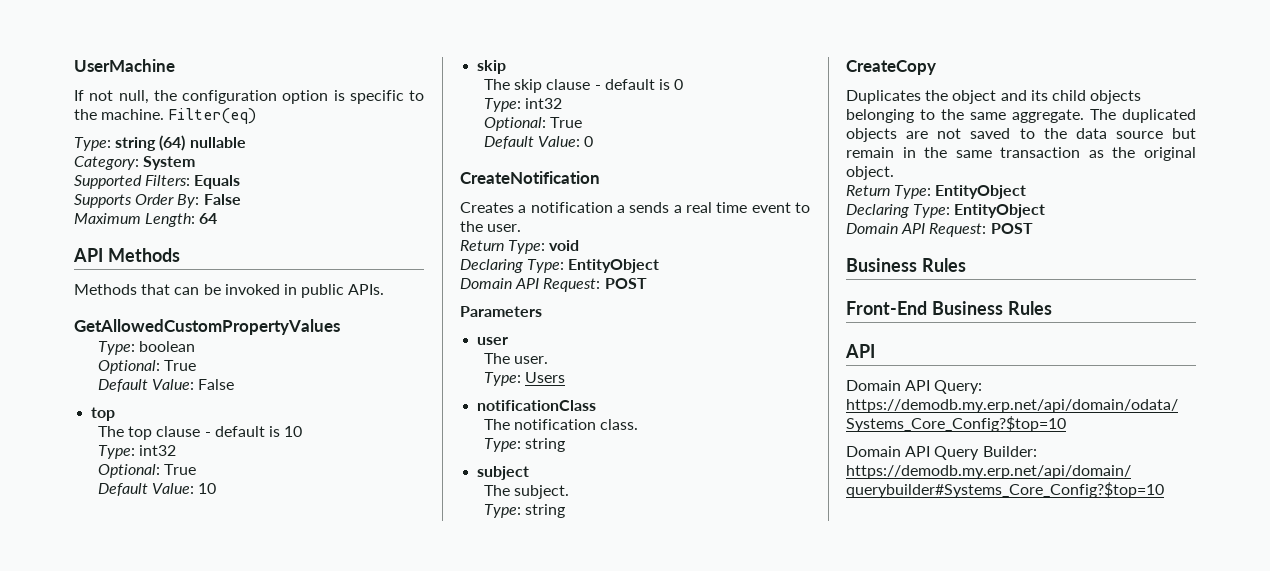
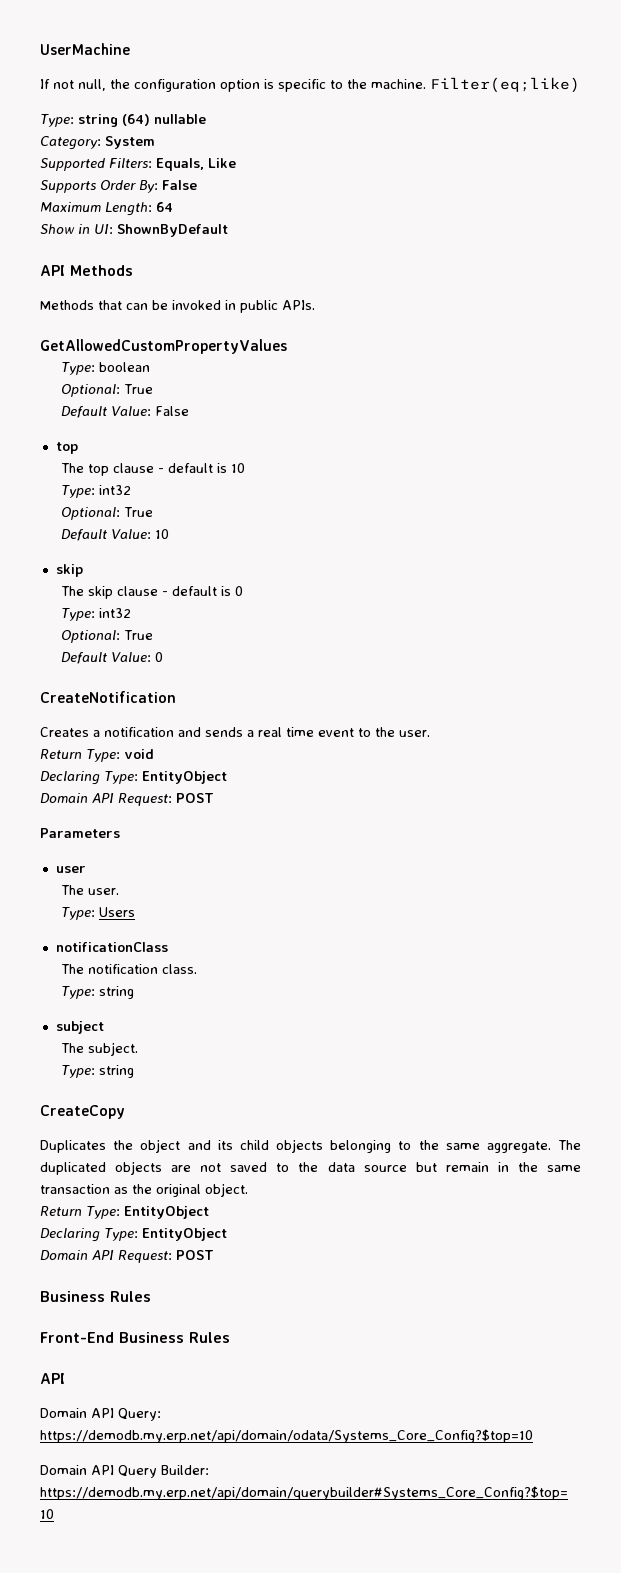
[168,108,257,124] Filter(eq) -> [430,77,580,93] Filter(eq;like)
[194,175,241,189] Equals -> [156,158,236,171] Equals, Like
(218, 218) none -> [40,224,228,237] // Show in UI: ShownByDefault
[617,205,625,213] a -> [178,727,201,737] and

